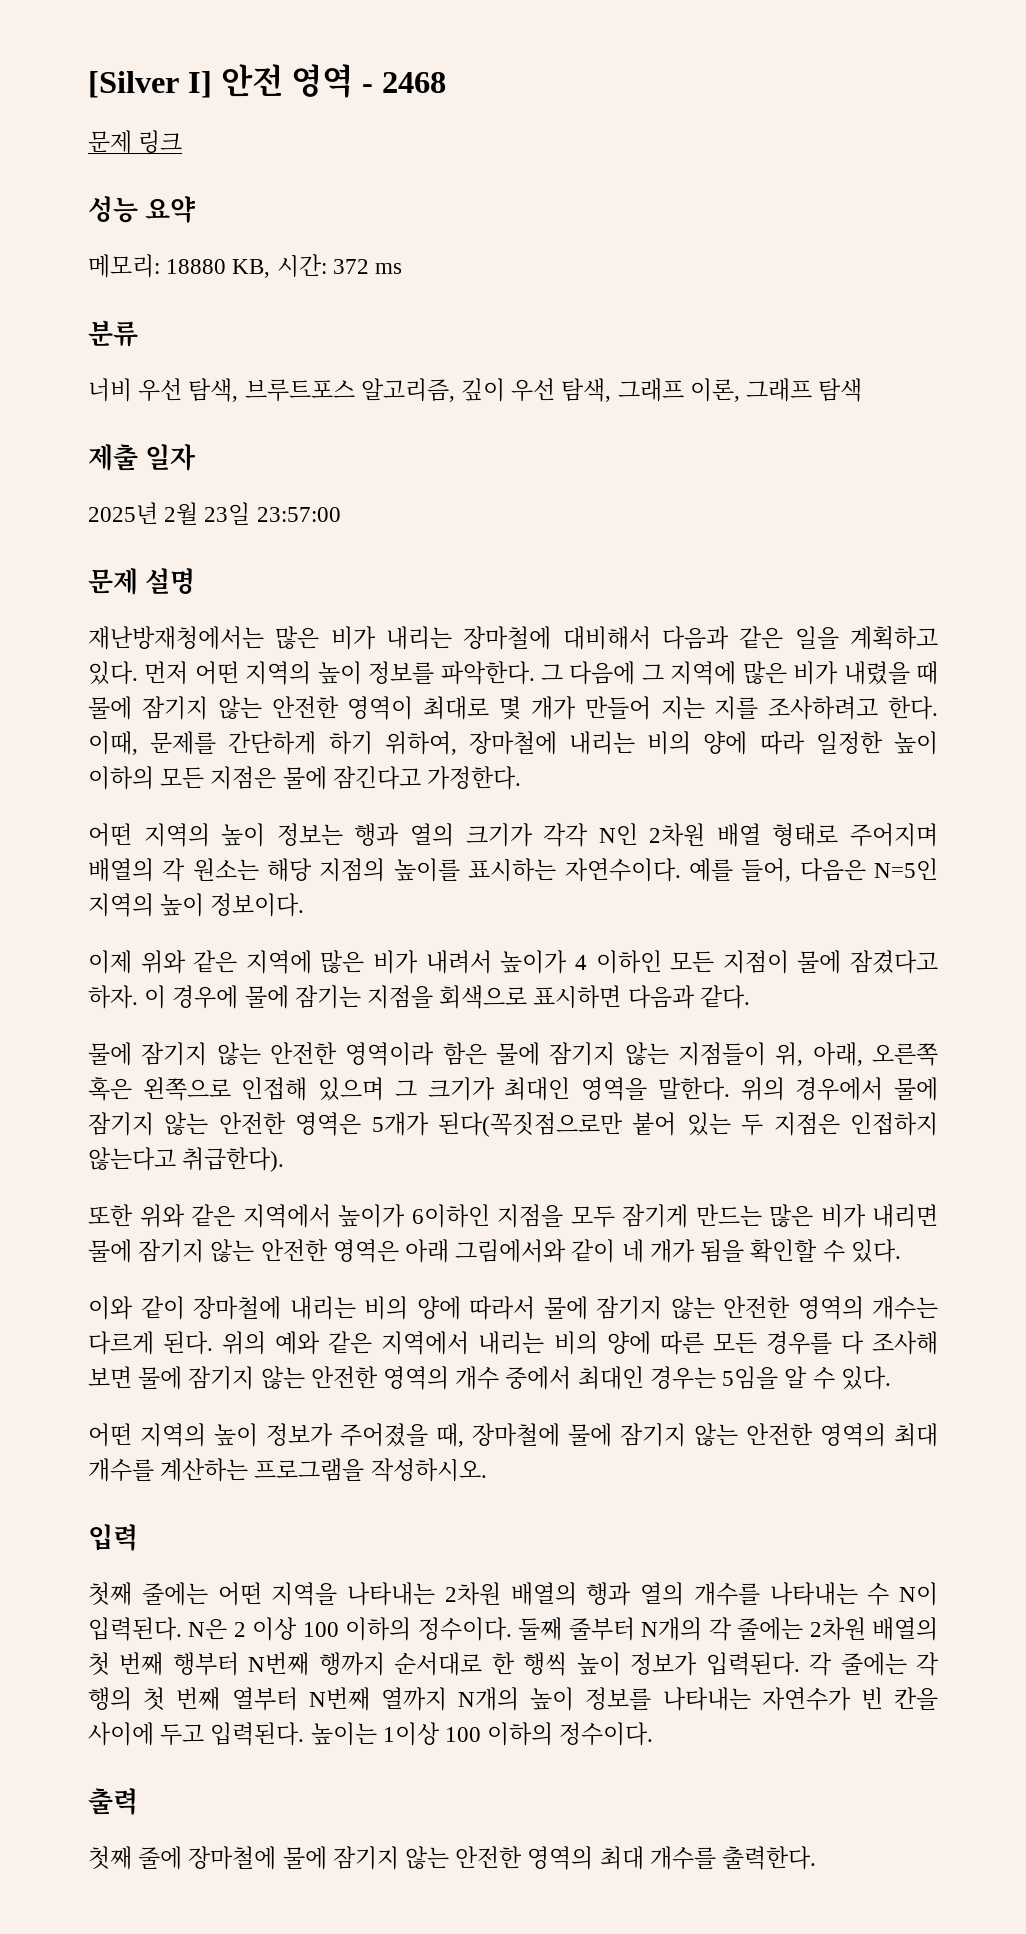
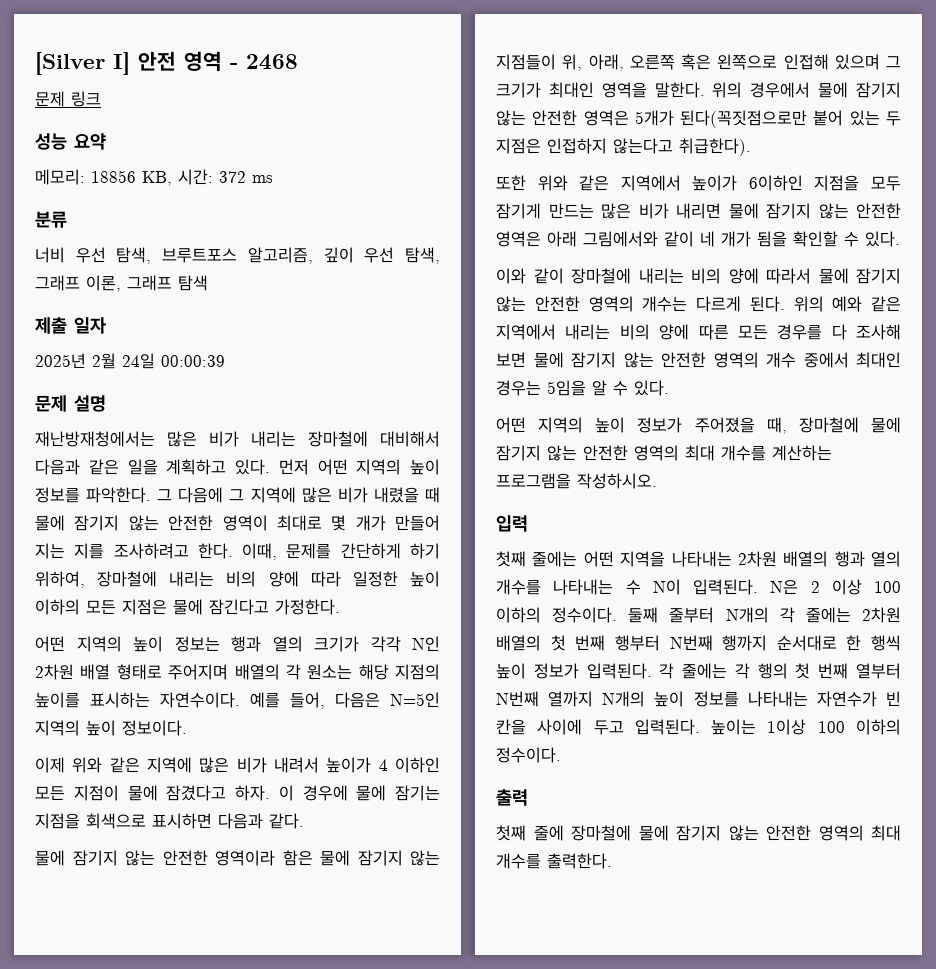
[166,259,227,274] 18880 -> [91,170,136,183] 18856
[204,502,341,525] 23일 23:57:00 -> [122,353,225,369] 24일 00:00:39

